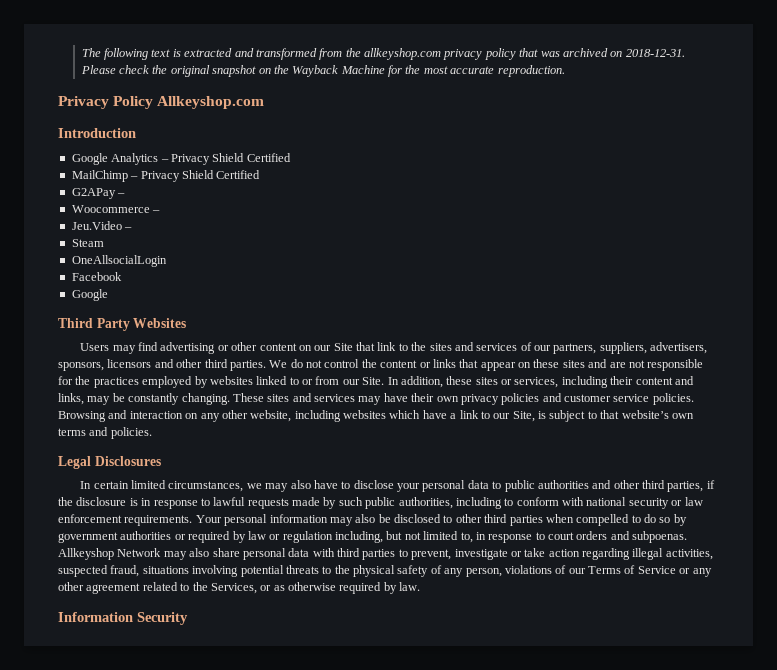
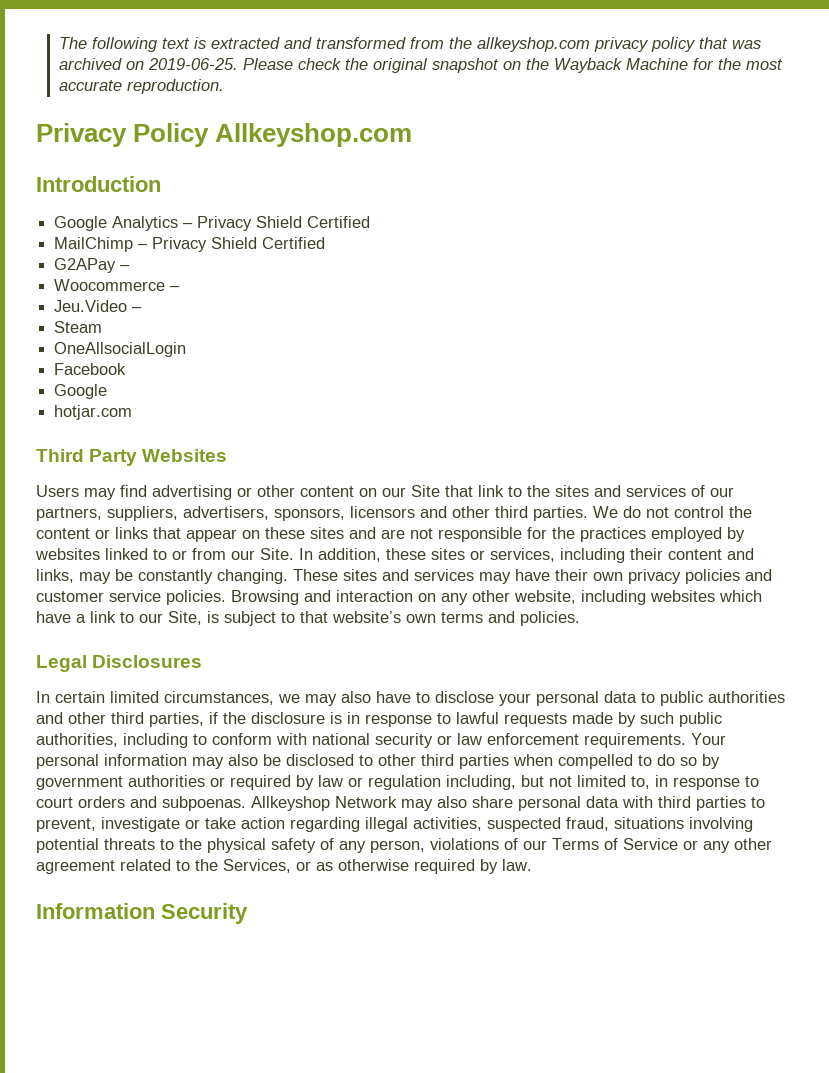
[625,49,685,57] 2018-12-31. -> [147,58,238,70] 2019-06-25.
(108, 295) none -> [54,405,133,420] // hotjar.com

